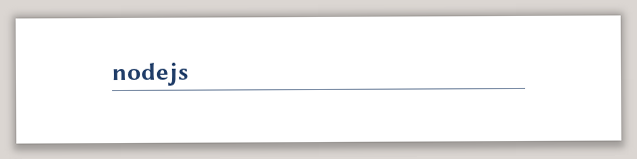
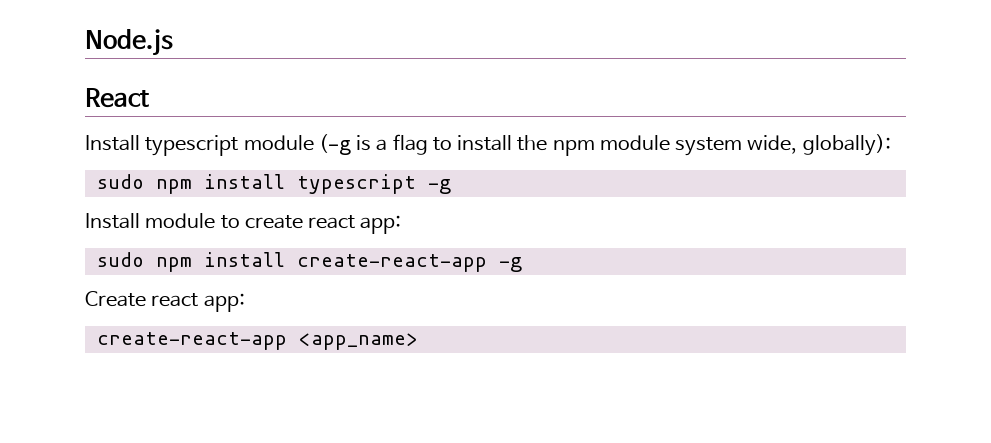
[111,62,189,87] nodejs -> [85,29,173,56] [85,88,149,108] [85,134,891,156] [96,174,451,194] [85,213,402,234] [96,252,522,272] [85,291,245,312] [96,332,418,350] Node.js // React // Install typescript module (-g is a flag to install the npm module system wide, globally): // sudo npm install typescript -g // Install module to create react app: // sudo npm install create-react-app -g // Create react app: // create-react-app <app_name>

